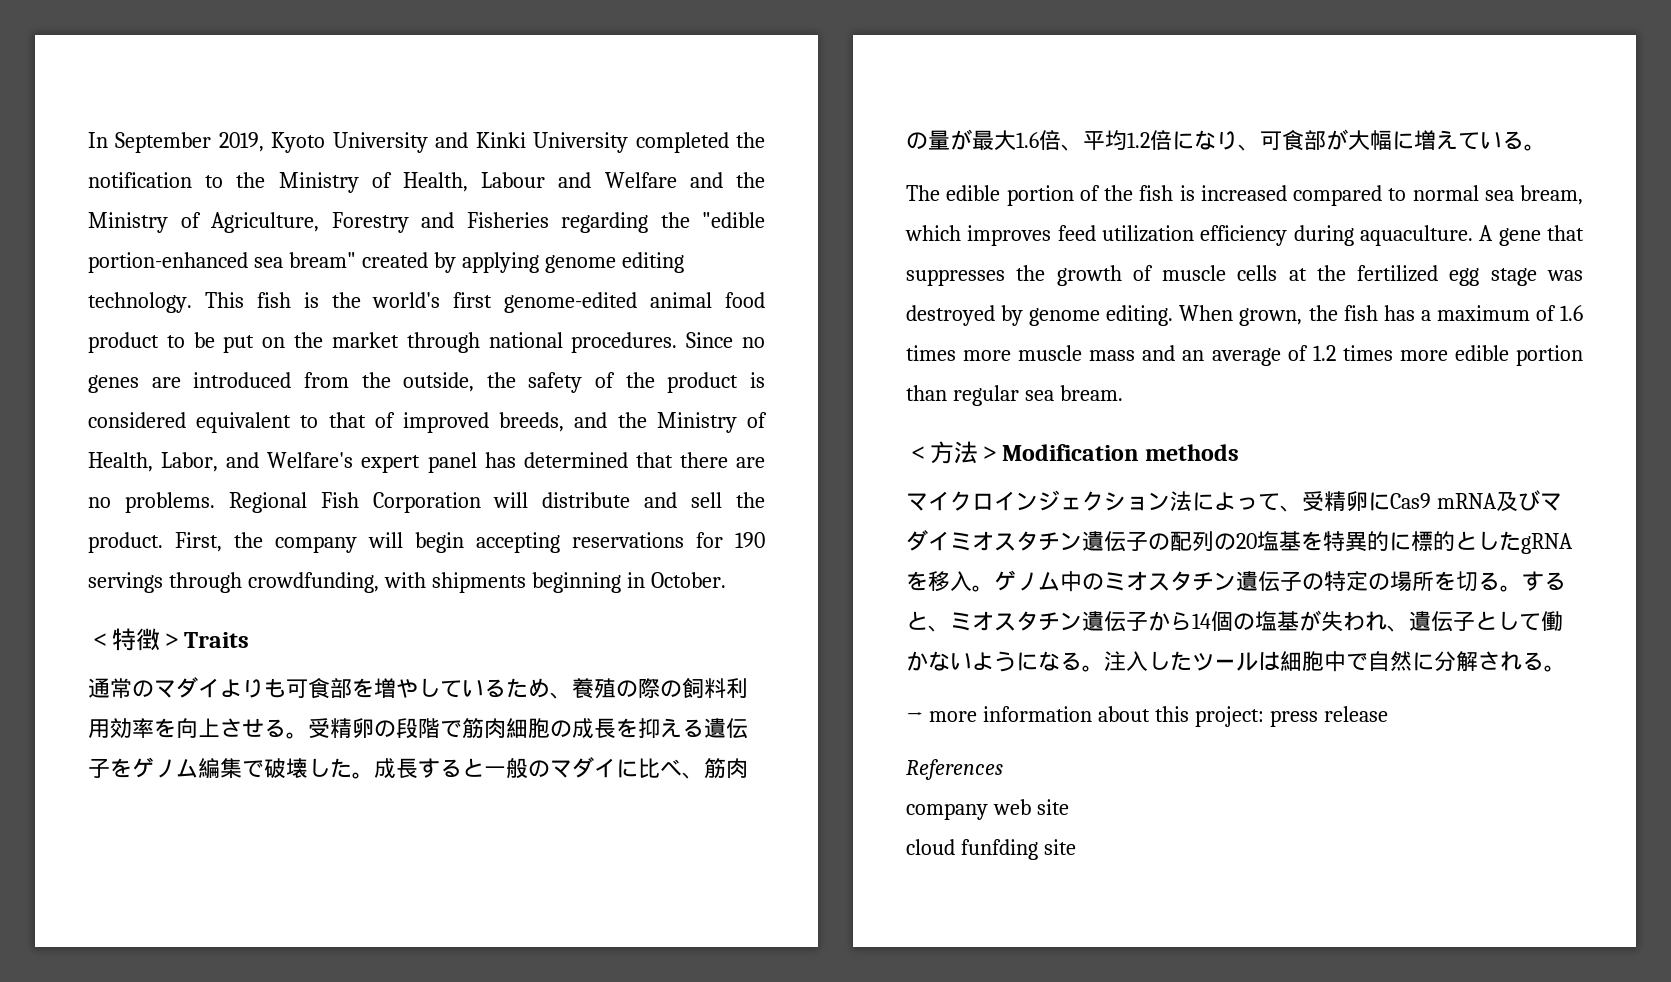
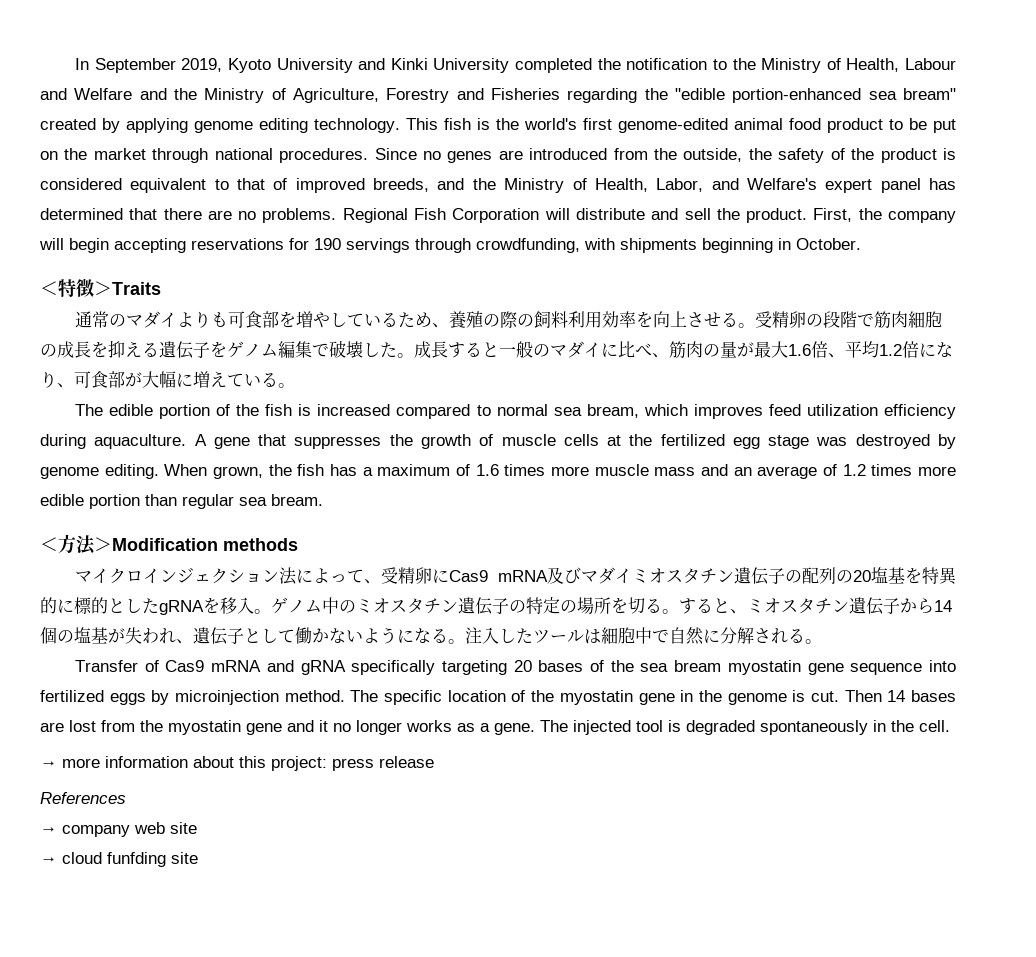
(1566, 668) none -> [75,660,956,675] [40,690,957,705] [40,720,950,735] // Transfer of Cas9 mRNA and gRNA specifically targeting 20 bases of the sea bream myostatin gene sequence into fertilized eggs by microinjection method. The specific location of the myostatin gene in the genome is cut. Then 14 bases are lost from the myostatin gene and it no longer works as a gene. The injected tool is degraded spontaneously in the cell.
(1003, 769) none -> [40,827,57,834] →
(1069, 807) none -> [40,857,57,864] →

